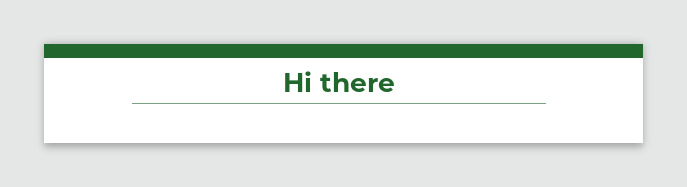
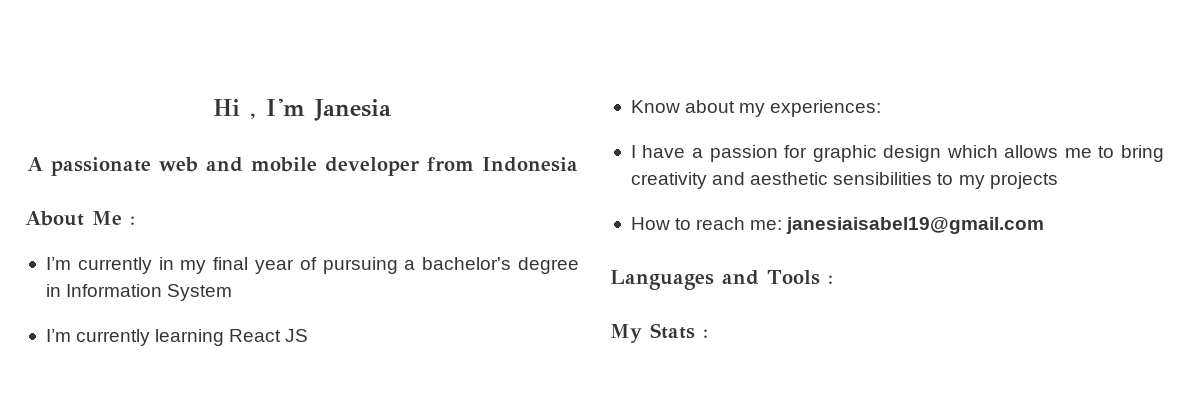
[320,72,395,92] there -> [250,98,391,121] [26,157,578,176] [25,211,135,226] [45,257,579,274] [45,284,233,301] [45,329,309,346] [630,100,882,117] [630,145,1164,162] [630,172,1058,189] [630,217,1045,234] [610,270,833,290] [610,323,708,343] , I'm Janesia // A passionate web and mobile developer from Indonesia // About Me : // I’m currently in my final year of pursuing a bachelor's degree in Information System // I’m currently learning React JS // Know about my experiences: // I have a passion for graphic design which allows me to bring creativity and aesthetic sensibilities to my projects // How to reach me: janesiaisabel19@gmail.com // Languages and Tools : // My Stats :

